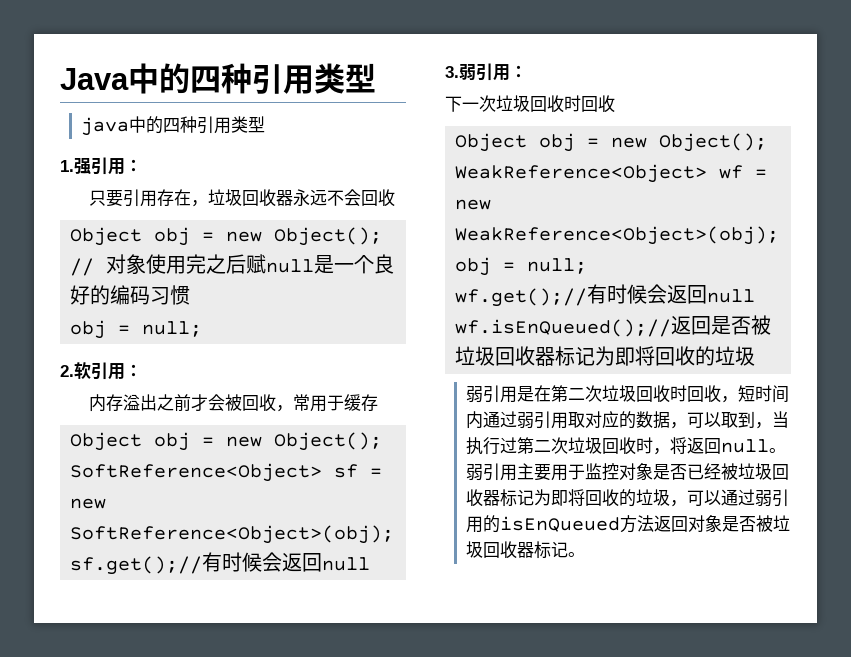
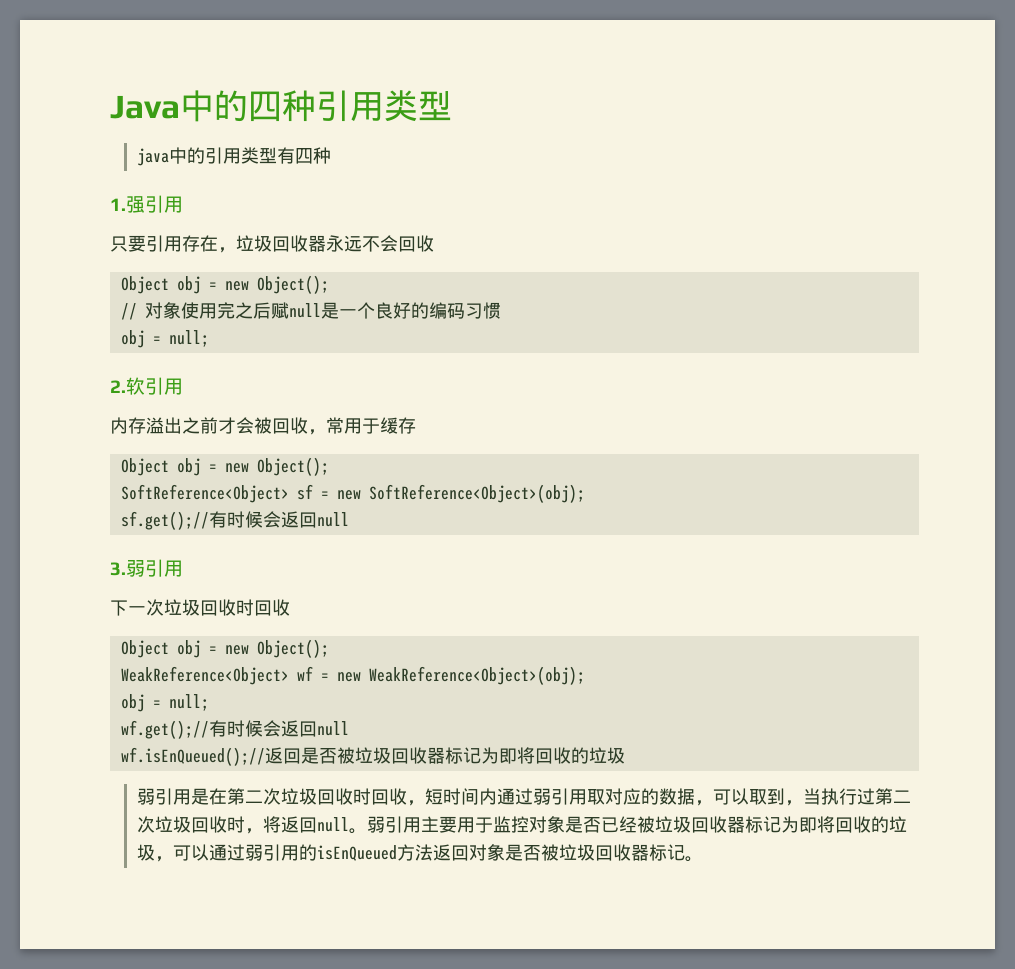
[163,116,266,134] 四种引用类型 -> [205,147,332,164] 引用类型有四种
[125,159,142,172] ： -> (183, 204) none
[125,364,142,377] ： -> (183, 386) none
[510,65,527,78] ： -> (183, 568) none

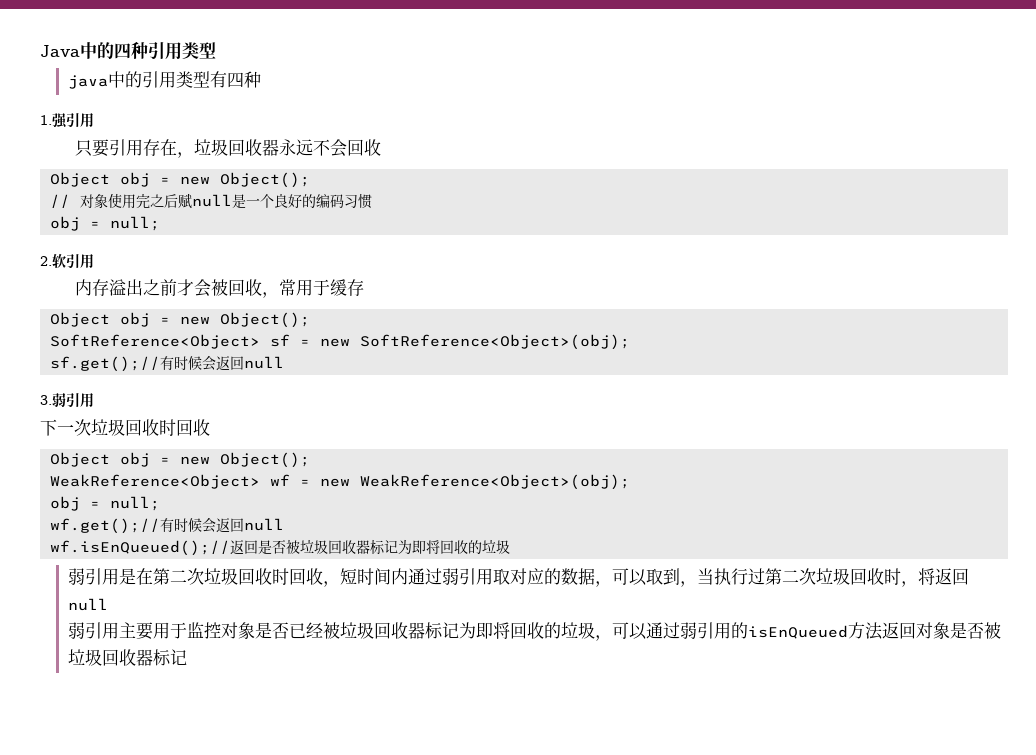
[349,828,368,834] 。 -> (109, 604) //
[685,856,704,862] 。 -> (188, 657) none

